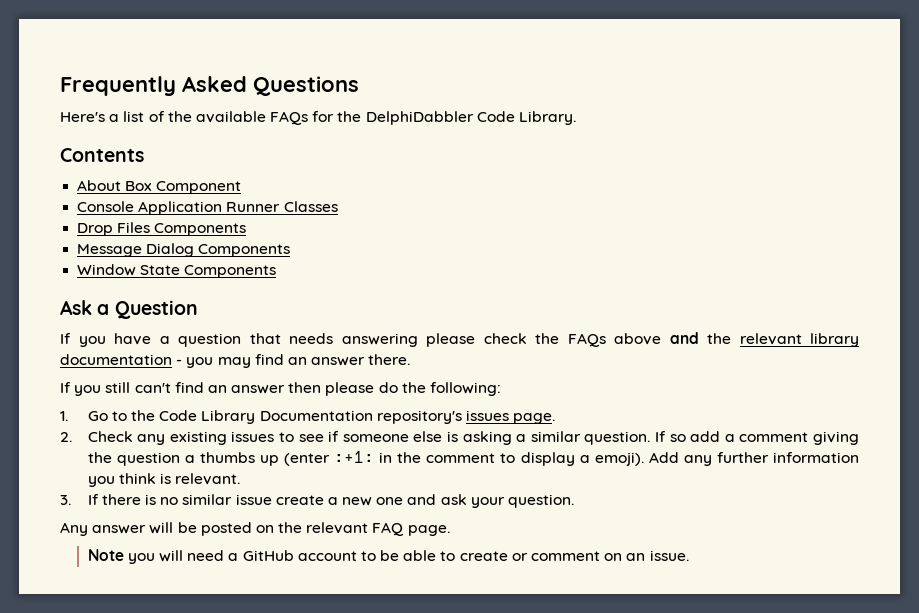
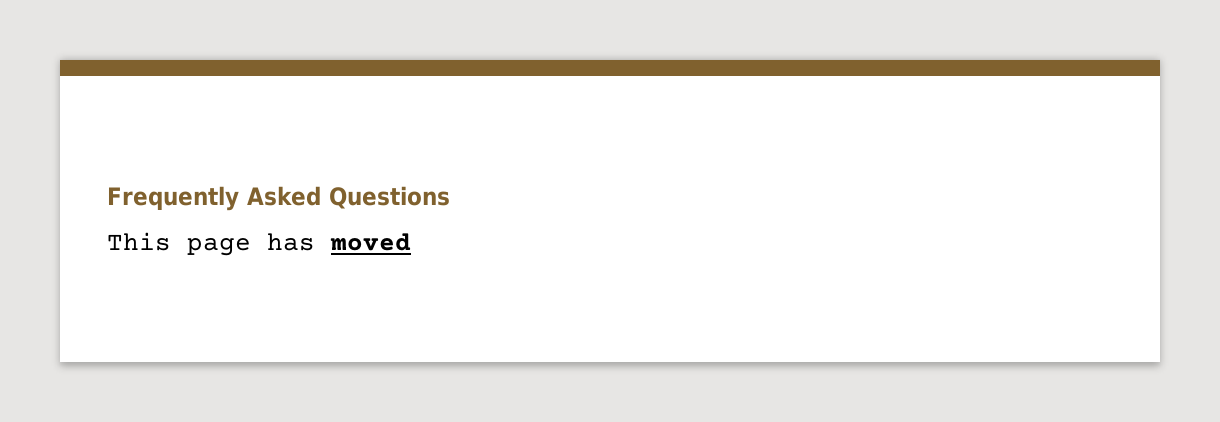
[60,111,577,125] [60,148,144,162] [77,180,242,194] [77,201,338,215] [77,222,247,236] [77,243,291,257] [77,264,277,278] [60,300,198,319] [60,332,859,347] [60,354,411,368] [60,382,502,396] [60,410,556,424] [60,431,860,445] [87,451,859,466] [87,473,241,487] [60,494,575,508] [60,522,450,536] [87,549,689,564] Here's a list of the available FAQs for the DelphiDabbler Code Library. // Contents // About Box Component // Console Application Runner Classes // Drop Files Components // Message Dialog Components // Window State Components // Ask a Question // If you have a question that needs answering please check the FAQs above and the relevant library documentation - you may find an answer there. // If you still can't find an answer then please do the following: // 1. Go to the Code Library Documentation repository's issues page. // 2. Check any existing issues to see if someone else is asking a similar question. If so add a comment giving the question a thumbs up (enter :+1: in the comment to display a emoji). Add any further information you think is relevant. // 3. If there is no similar issue create a new one and ask your question. // Any answer will be posted on the relevant FAQ page. // Note you will need a GitHub account to be able to create or comment on an issue. -> [107,232,411,256] This page has moved

